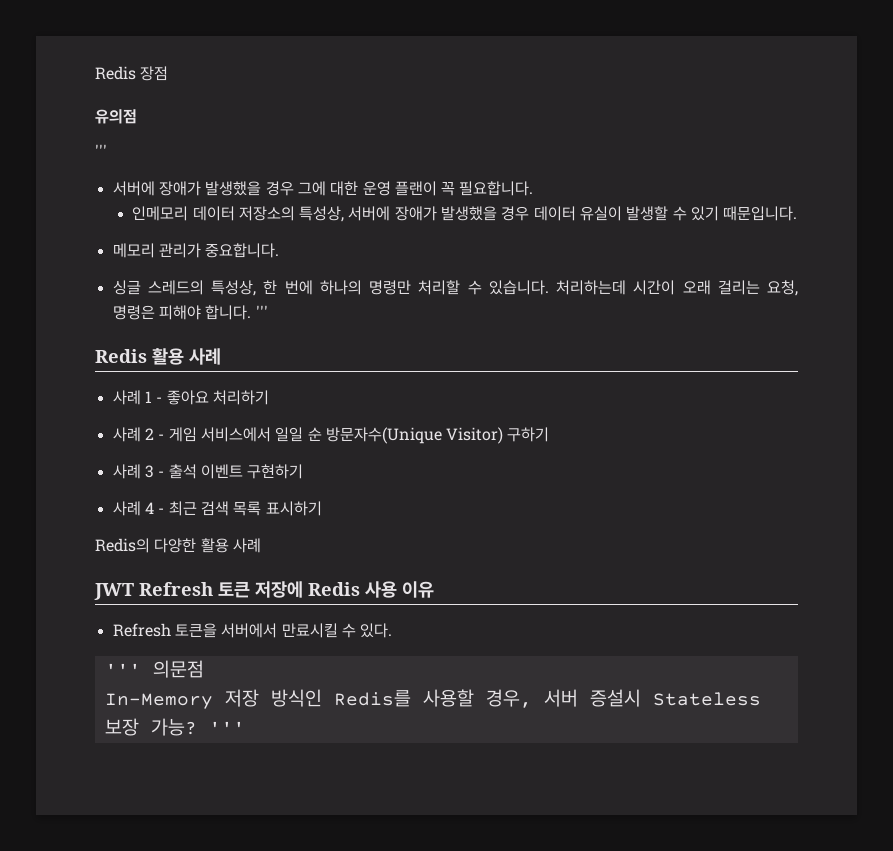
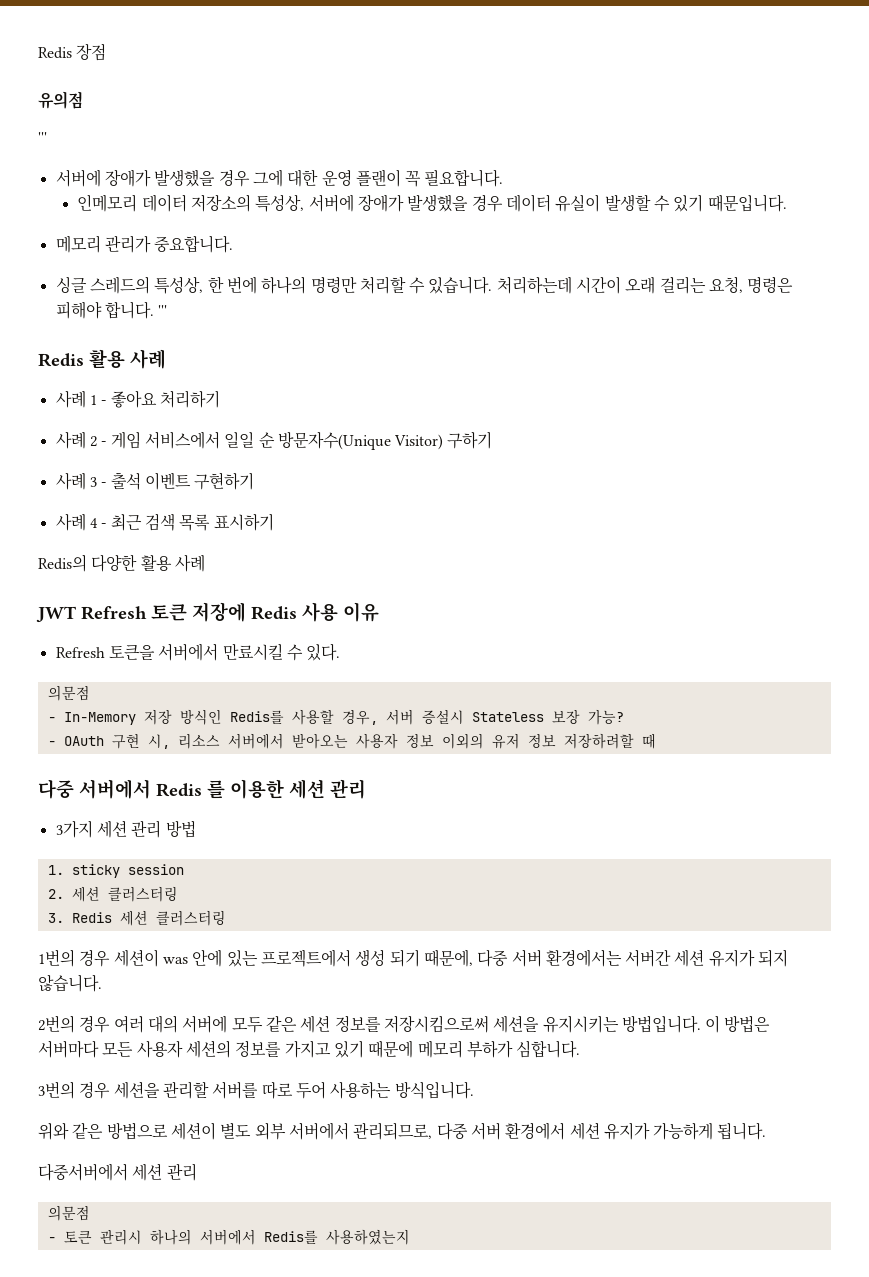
[104,660,204,678] ''' 의문점 // -> [47,685,90,701] [47,717,56,722] 의문점 // -
[208,721,245,734] ''' -> [47,733,656,749] [38,779,366,799] [55,820,196,838] [47,864,184,878] [47,886,178,902] [47,910,226,926] [38,949,789,967] [38,974,102,992] [38,1015,771,1033] [38,1040,581,1058] [38,1081,474,1099] [38,1122,767,1140] [38,1163,197,1181] [47,1205,90,1221] [47,1229,410,1245] // - OAuth 구현 시, 리소스 서버에서 받아오는 사용자 정보 이외의 유저 정보 저장하려할 때 // 다중 서버에서 Redis 를 이용한 세션 관리 // 3가지 세션 관리 방법 // 1. sticky session // 2. 세션 클러스터링 // 3. Redis 세션 클러스터링 // 1번의 경우 세션이 was 안에 있는 프로젝트에서 생성 되기 때문에, 다중 서버 환경에서는 서버간 세션 유지가 되지 않습니다. // 2번의 경우 여러 대의 서버에 모두 같은 세션 정보를 저장시킴으로써 세션을 유지시키는 방법입니다. 이 방법은 서버마다 모든 사용자 세션의 정보를 가지고 있기 때문에 메모리 부하가 심합니다. // 3번의 경우 세션을 관리할 서버를 따로 두어 사용하는 방식입니다. // 위와 같은 방법으로 세션이 별도 외부 서버에서 관리되므로, 다중 서버 환경에서 세션 유지가 가능하게 됩니다. // 다중서버에서 세션 관리 // 의문점 // - 토큰 관리시 하나의 서버에서 Redis를 사용하였는지

